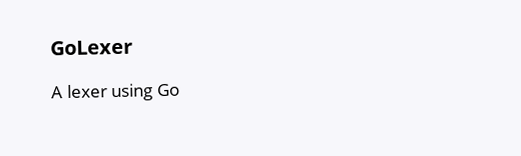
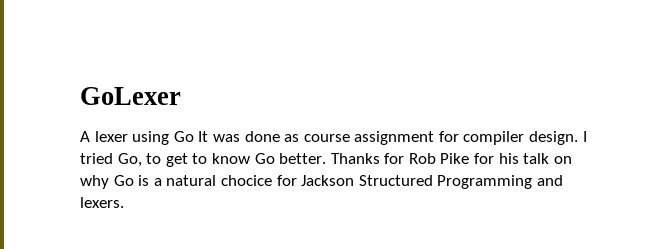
(180, 90) none -> [198,131,587,145] [80,153,572,167] [80,175,563,189] [80,197,124,208] It was done as course assignment for compiler design. I tried Go, to get to know Go better. Thanks for Rob Pike for his talk on why Go is a natural chocice for Jackson Structured Programming and lexers.

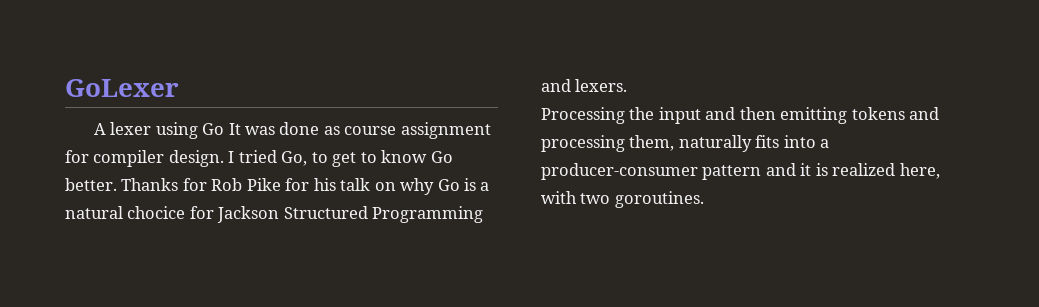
(124, 202) none -> [541,107,940,124] [541,135,830,152] [541,163,940,180] [541,191,704,208] // Processing the input and then emitting tokens and processing them, naturally fits into a producer-consumer pattern and it is realized here, with two goroutines.

